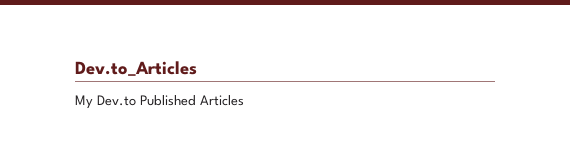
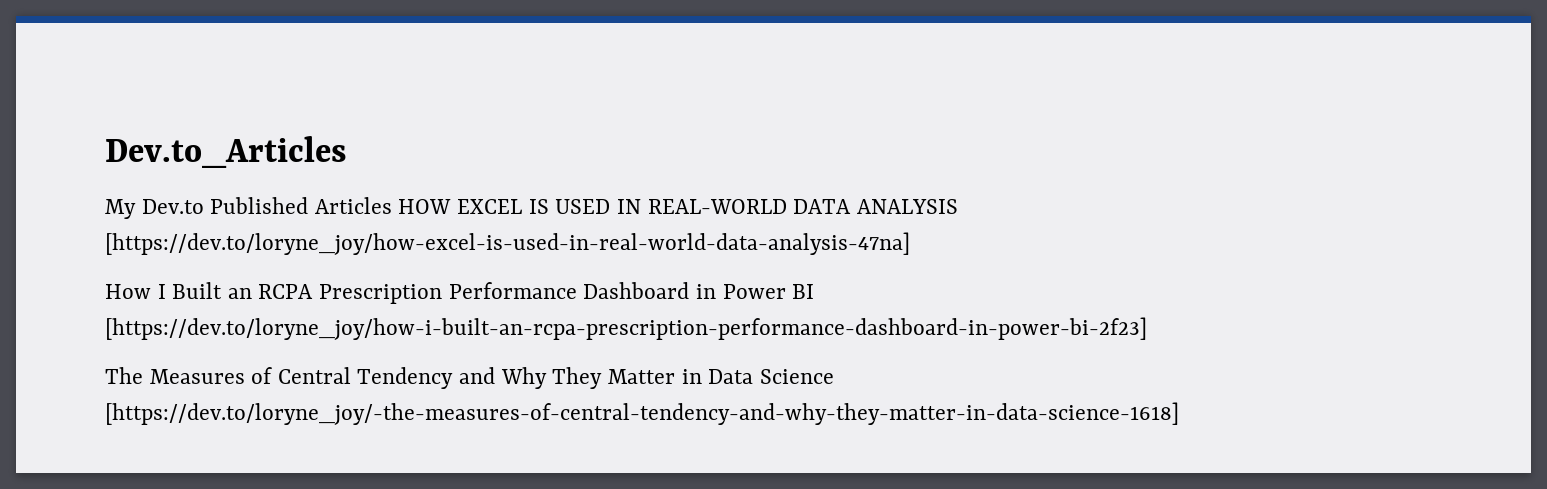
(244, 100) none -> [398,199,958,214] [105,232,910,255] [105,282,815,304] [105,317,1147,340] [105,367,834,389] [105,402,1179,425] HOW EXCEL IS USED IN REAL-WORLD DATA ANALYSIS [https://dev.to/loryne_joy/how-excel-is-used-in-real-world-data-analysis-47na] // How I Built an RCPA Prescription Performance Dashboard in Power BI [https://dev.to/loryne_joy/how-i-built-an-rcpa-prescription-performance-dashboard-in-power-bi-2f23] // The Measures of Central Tendency and Why They Matter in Data Science [https://dev.to/loryne_joy/-the-measures-of-central-tendency-and-why-they-matter-in-data-science-1618]

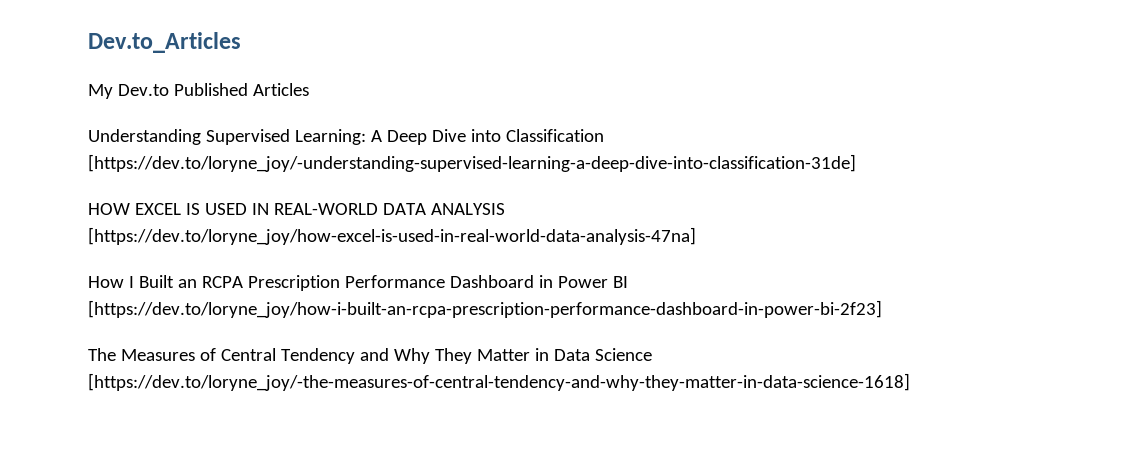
(392, 205) none -> [88,129,604,145] [88,154,856,172] // Understanding Supervised Learning: A Deep Dive into Classification [https://dev.to/loryne_joy/-understanding-supervised-learning-a-deep-dive-into-classification-31de] //

